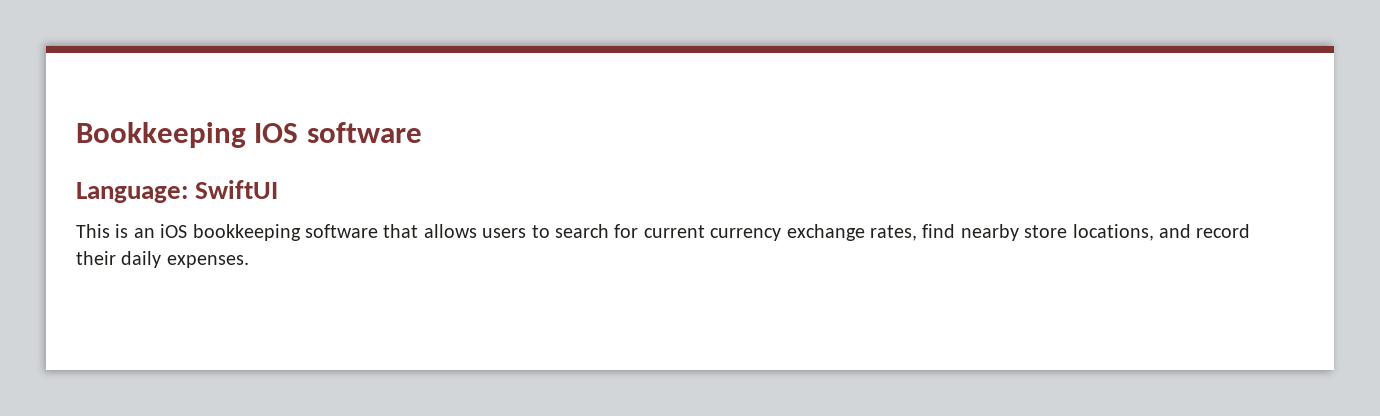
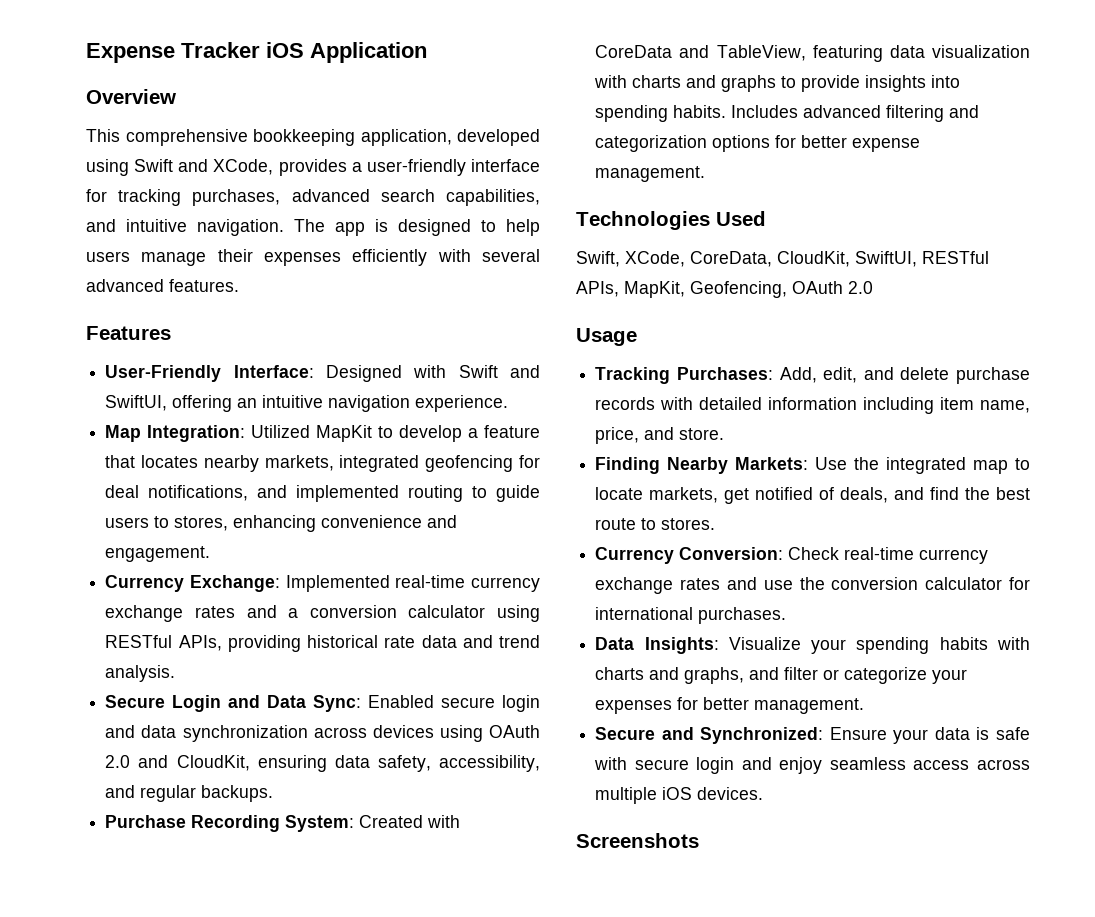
[76,122,422,148] [76,180,279,203] [76,224,1251,241] [76,251,249,268] Bookkeeping IOS software // Language: SwiftUI // This is an iOS bookkeeping software that allows users to search for current currency exchange rates, find nearby store locations, and record their daily expenses. -> [86,42,427,63] [86,89,176,104] [86,129,540,146] [86,159,540,176] [86,189,540,206] [86,219,540,236] [86,249,540,266] [86,279,239,292] [86,326,171,340] [105,365,540,382] [105,395,509,412] [105,425,540,442] [105,455,540,472] [105,485,540,502] [105,515,458,532] [105,546,211,562] [105,575,540,592] [105,605,540,622] [105,635,540,652] [105,665,176,682] [105,695,540,712] [105,725,540,742] [105,755,540,772] [105,785,274,802] [105,815,461,832] [595,45,1030,62] [594,75,961,92] [595,105,980,122] [595,135,921,152] [595,166,706,182] [576,211,766,230] [576,251,989,267] [576,281,873,298] [576,328,637,346] [595,367,1030,384] [595,397,1030,414] [595,427,725,444] [595,457,1030,474] [595,487,1030,504] [595,518,716,530] [595,547,989,564] [595,577,1030,594] [595,607,787,624] [595,637,1030,654] [595,667,968,684] [595,697,865,714] [595,727,1030,744] [594,757,1030,774] [595,787,764,804] [576,833,699,848] Expense Tracker iOS Application // Overview // This comprehensive bookkeeping application, developed using Swift and XCode, provides a user-friendly interface for tracking purchases, advanced search capabilities, and intuitive navigation. The app is designed to help users manage their expenses efficiently with several advanced features. // Features // User-Friendly Interface: Designed with Swift and SwiftUI, offering an intuitive navigation experience. // Map Integration: Utilized MapKit to develop a feature that locates nearby markets, integrated geofencing for deal notifications, and implemented routing to guide users to stores, enhancing convenience and engagement. // Currency Exchange: Implemented real-time currency exchange rates and a conversion calculator using RESTful APIs, providing historical rate data and trend analysis. // Secure Login and Data Sync: Enabled secure login and data synchronization across devices using OAuth 2.0 and CloudKit, ensuring data safety, accessibility, and regular backups. // Purchase Recording System: Created with CoreData and TableView, featuring data visualization with charts and graphs to provide insights into spending habits. Includes advanced filtering and categorization options for better expense management. // Technologies Used // Swift, XCode, CoreData, CloudKit, SwiftUI, RESTful APIs, MapKit, Geofencing, OAuth 2.0 // Usage // Tracking Purchases: Add, edit, and delete purchase records with detailed information including item name, price, and store. // Finding Nearby Markets: Use the integrated map to locate markets, get notified of deals, and find the best route to stores. // Currency Conversion: Check real-time currency exchange rates and use the conversion calculator for international purchases. // Data Insights: Visualize your spending habits with charts and graphs, and filter or categorize your expenses for better management. // Secure and Synchronized: Ensure your data is safe with secure login and enjoy seamless access across multiple iOS devices. // Screenshots

